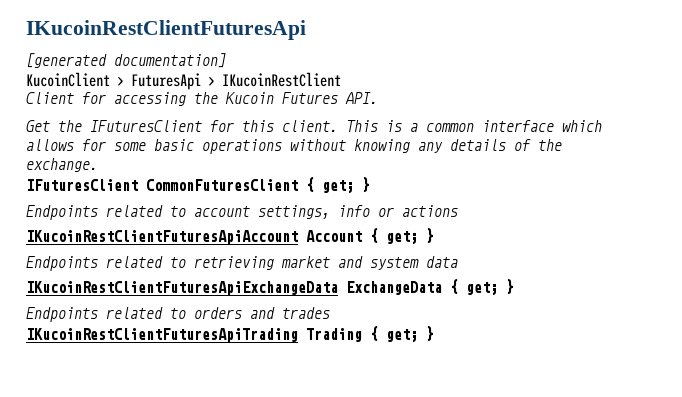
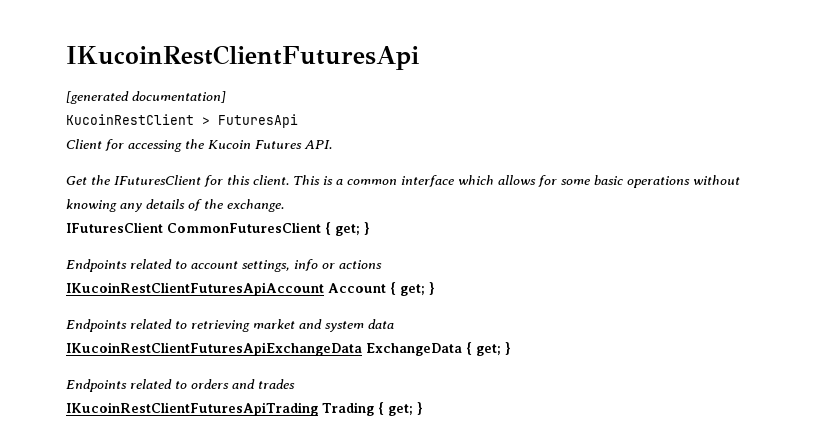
[26,72,110,87] KucoinClient -> [66,114,194,125] KucoinRestClient
[208,72,341,87] > IKucoinRestClient -> (298, 121) none

